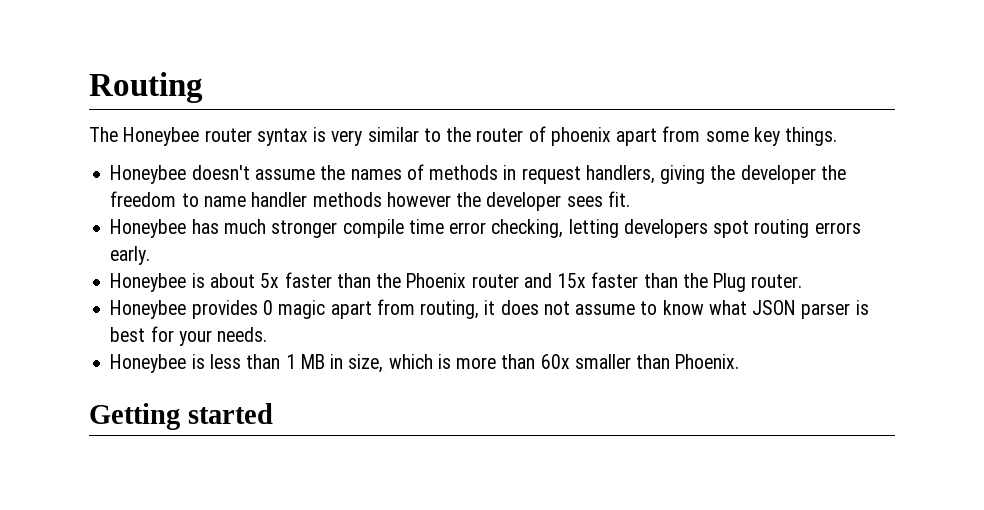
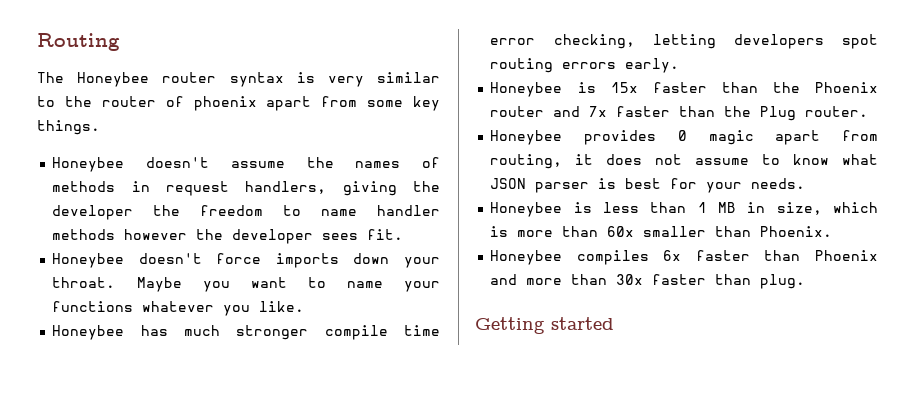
(630, 199) none -> [52,253,440,268] [52,277,441,292] [52,301,305,316] // Honeybee doesn't force imports down your throat. Maybe you want to name your functions whatever you like.
[209,273,280,288] about 5x -> [610,82,638,93] 15x
[557,273,587,288] 15x -> [589,106,608,117] 7x
(740, 361) none -> [490,250,878,265] [490,274,806,289] // Honeybee compiles 6x faster than Phoenix and more than 30x faster than plug.

